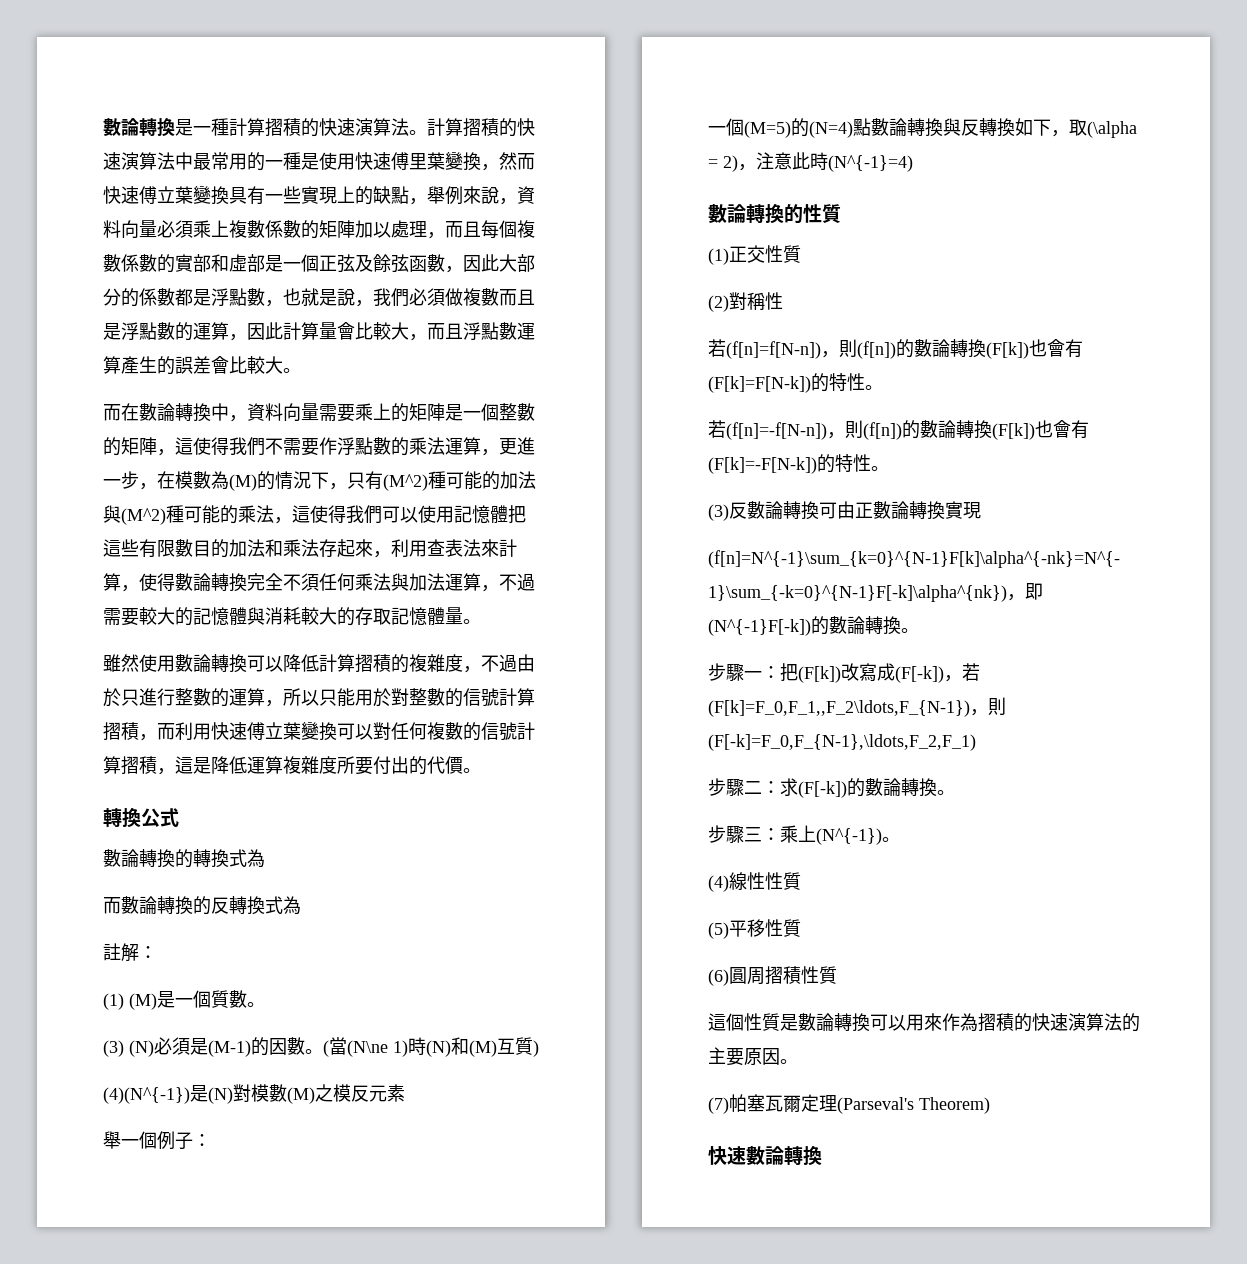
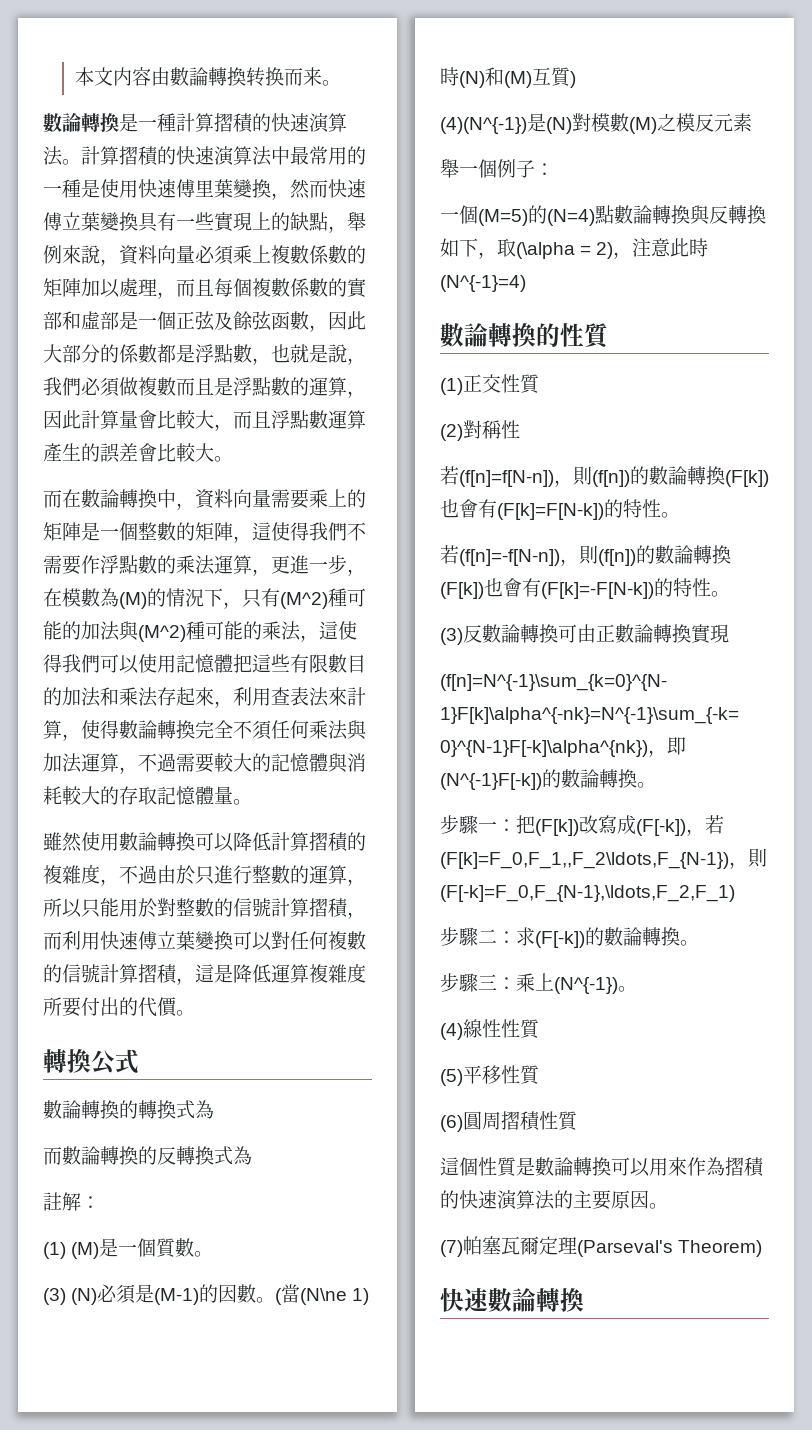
(103, 127) none -> [74,67,341,87] 本文内容由數論轉換转换而来。 //

